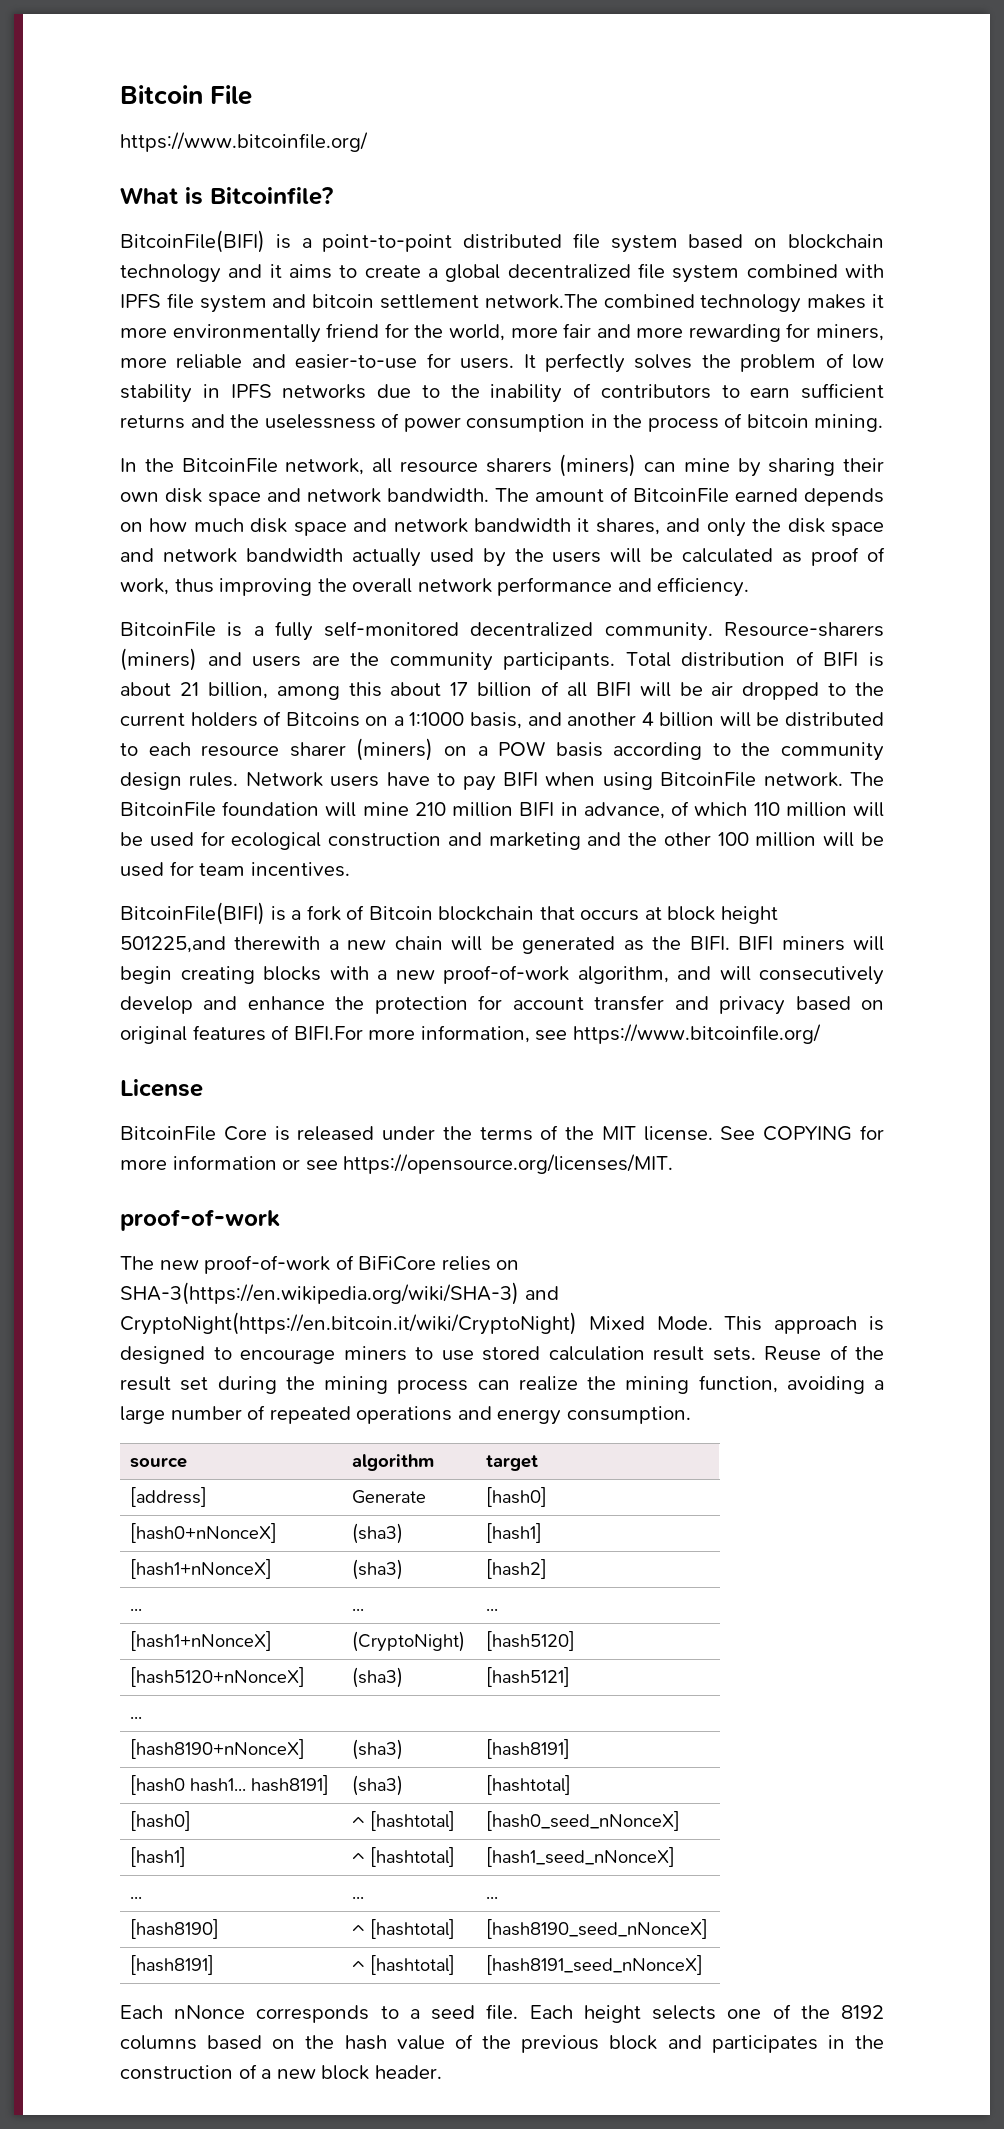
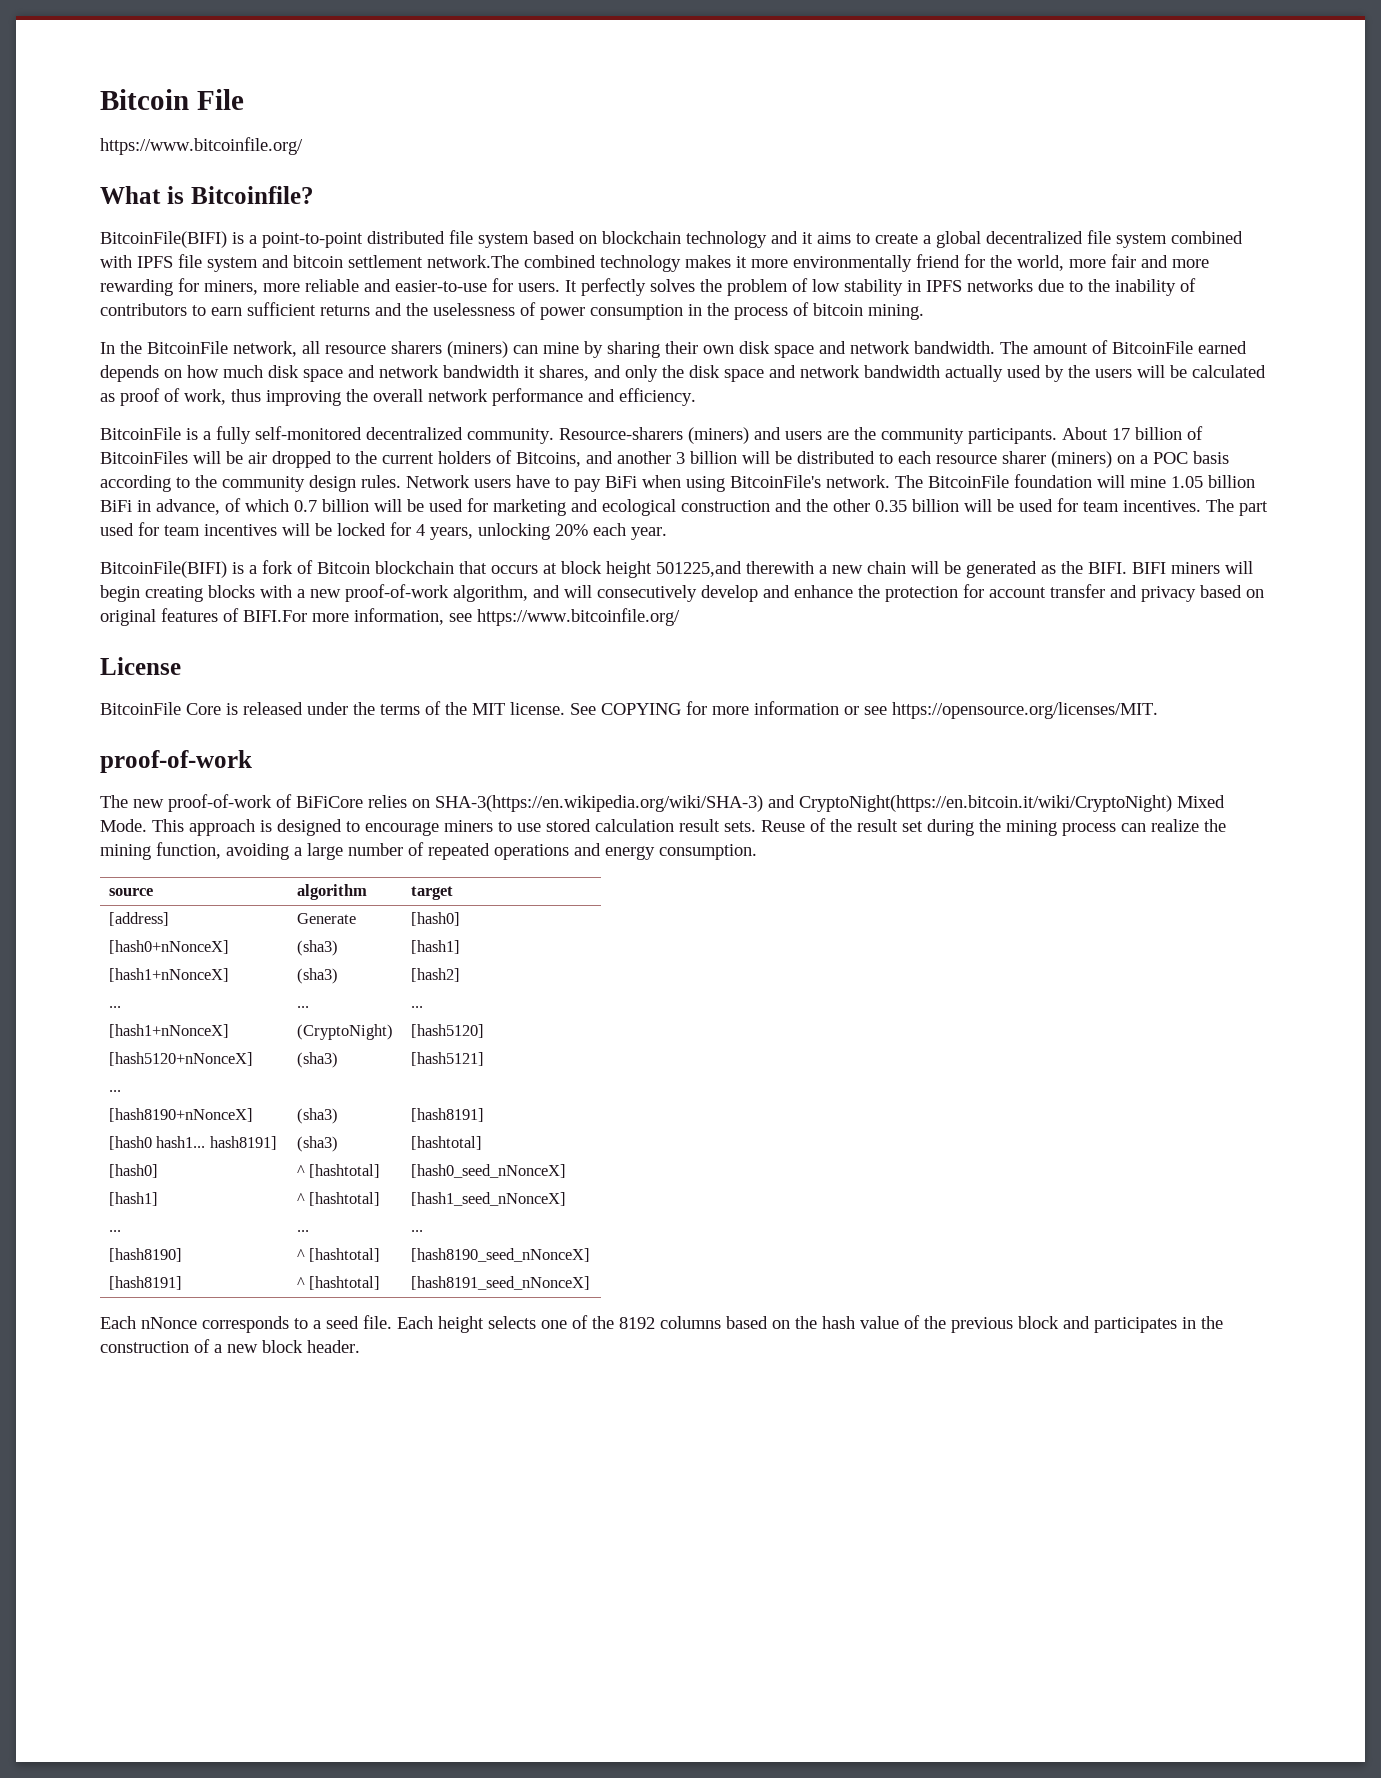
[625,651,884,667] [120,682,442,700] Total distribution of BIFI is about 21 billion, among this about -> [1062,427,1108,440] About
[566,682,631,697] all BIFI -> [100,451,188,464] BitcoinFiles
[285,712,522,729] Bitcoins on a 1:1000 basis, -> [516,452,581,467] Bitcoins,
[641,712,654,726] 4 -> [676,452,685,464] 3
[498,741,546,756] POW -> [1153,452,1188,464] POC
[502,772,538,786] BIFI -> [605,476,637,488] BiFi
[660,772,757,787] BitcoinFile -> [730,475,821,488] BitcoinFile's
[414,802,555,817] 210 million BIFI -> [1171,475,1255,488] [100,500,132,512] 1.05 billion BiFi
[753,802,885,817] [120,831,225,847] 110 million will be used for -> [294,498,598,516] 0.7 billion will be used for marketing and
[488,832,817,850] marketing and the other 100 million -> [806,499,959,512] the other 0.35 billion
(350, 869) none -> [1206,499,1268,516] [100,522,667,540] The part used for team incentives will be locked for 4 years, unlocking 20% each year.

